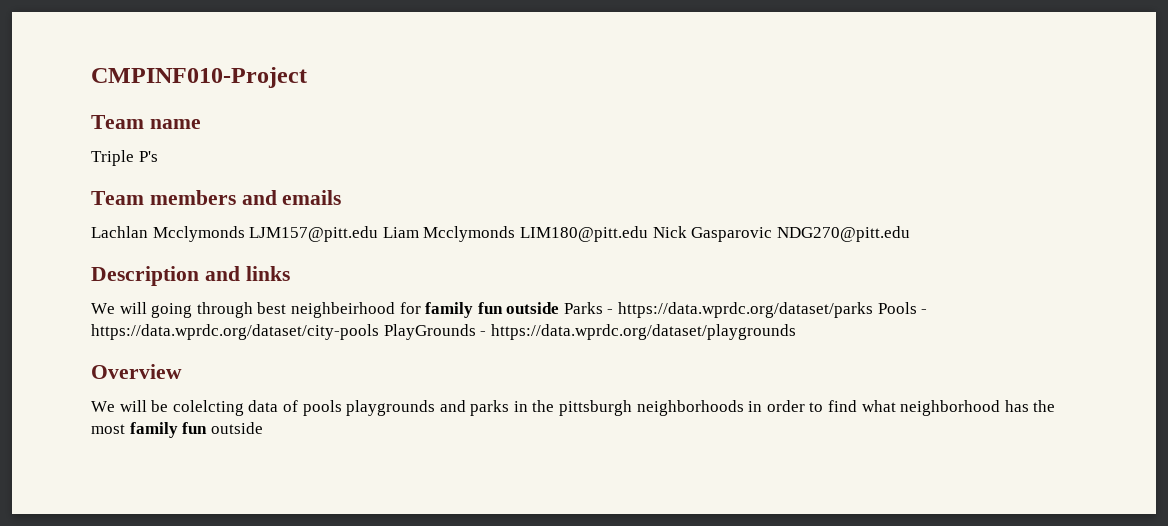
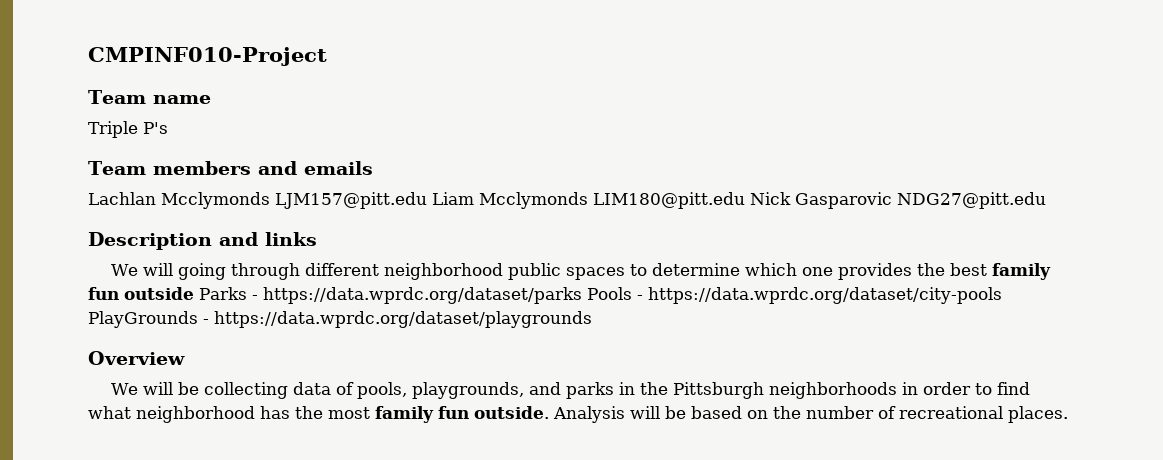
[776,226,910,242] NDG270@pitt.edu -> [897,192,1046,209] NDG27@pitt.edu
[257,302,421,318] best neighbeirhood for -> [305,263,988,280] different neighborhood public spaces to determine which one provides the best
[172,400,244,416] colelcting -> [204,382,289,399] collecting
[302,400,436,416] pools playgrounds -> [357,382,525,399] pools, playgrounds,
[559,400,633,416] pittsburgh -> [673,382,765,399] Pittsburgh
[210,422,263,434] outside -> [474,406,1068,423] outside. Analysis will be based on the number of recreational places.

